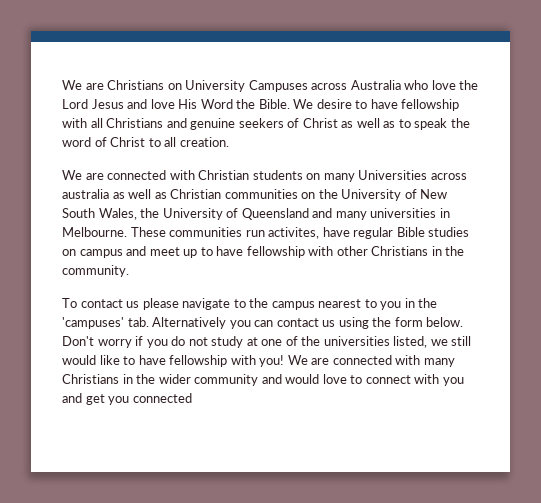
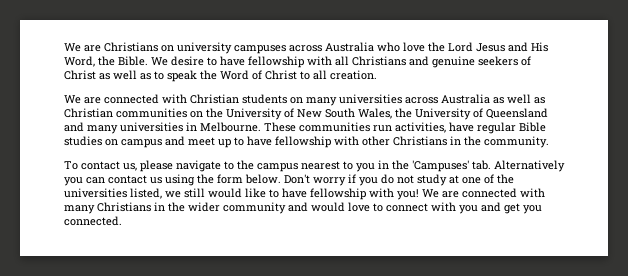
[185,80,308,92] University Campuses -> [177,42,286,54] university campuses
[150,99,233,109] love His Word -> [531,42,548,52] [64,56,95,67] His Word,
[62,137,91,147] word -> [220,70,249,80] Word
[358,170,467,180] [62,189,109,199] Universities across australia -> [339,94,490,104] universities across Australia
[268,227,320,239] activites, -> [395,122,446,133] activities,
[126,301,140,308] us -> [123,163,137,171] us,
[62,317,124,329] 'campuses' -> [412,160,469,172] 'Campuses'
[132,393,192,403] connected -> [64,216,122,226] connected.

